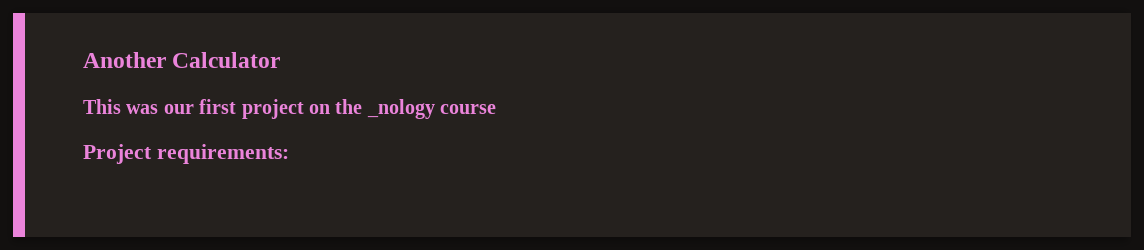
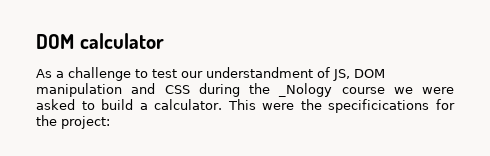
[83,52,281,68] [83,99,497,119] [83,144,289,164] Another Calculator // This was our first project on the _nology course // Project requirements: -> [36,33,164,49] [36,67,385,81] [36,83,454,97] [36,99,456,113] [36,115,110,129] DOM calculator // As a challenge to test our understandment of JS, DOM manipulation and CSS during the _Nology course we were asked to build a calculator. This were the specificications for the project:

